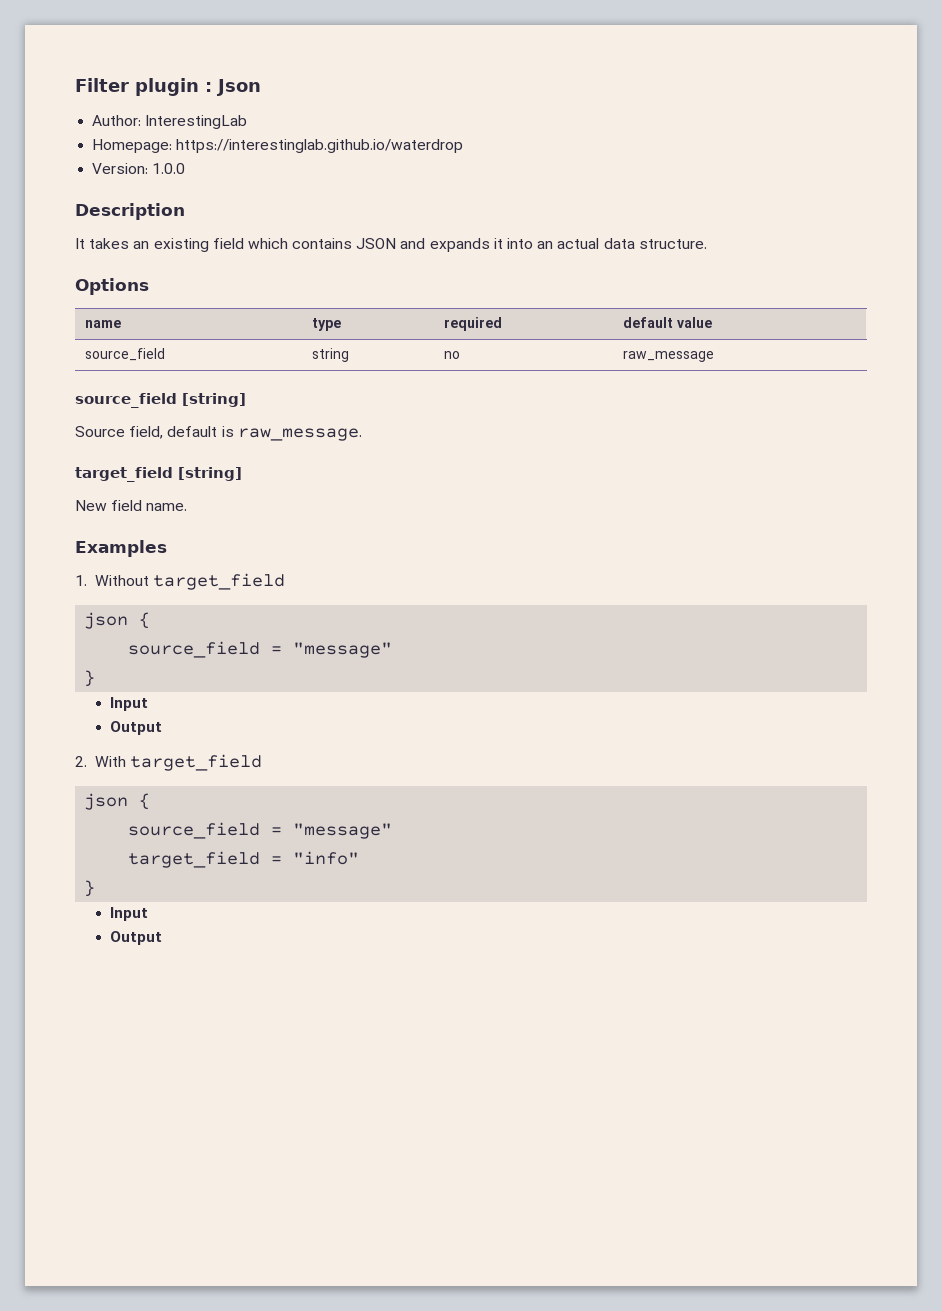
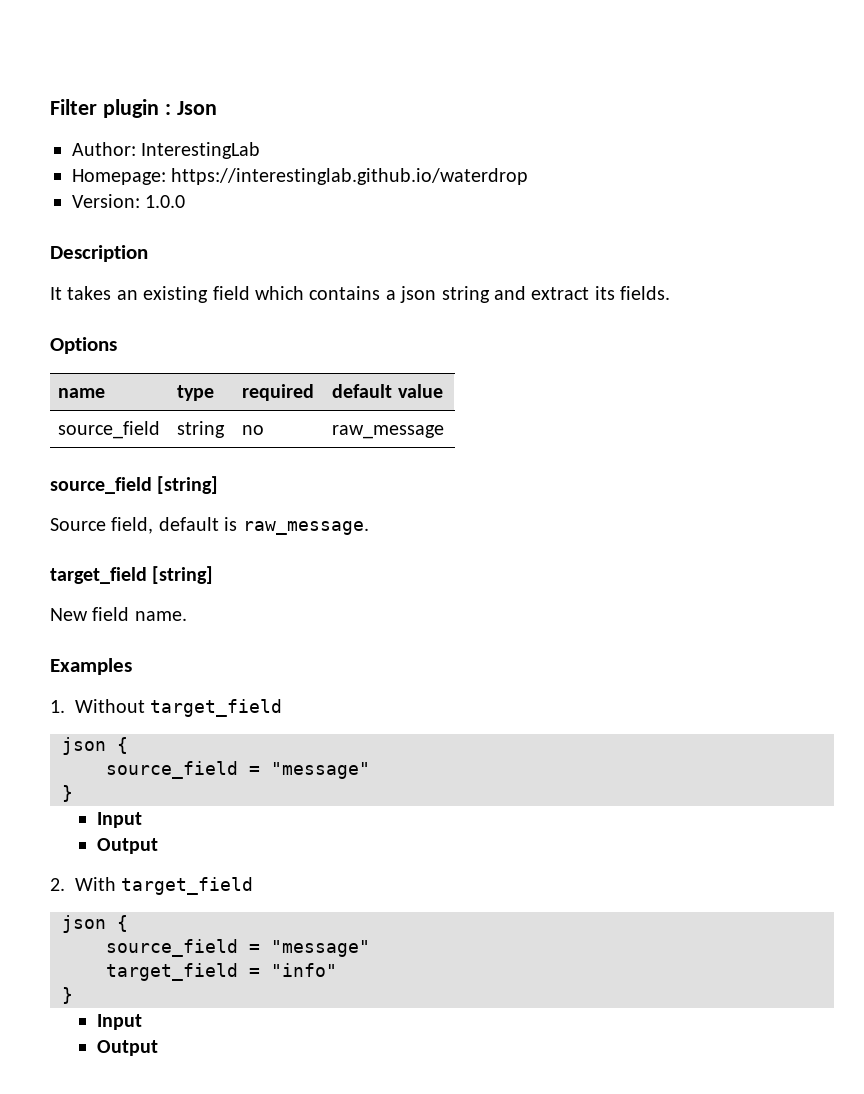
[356,238,707,252] JSON and expands it into an actual data structure. -> [385,286,671,303] a json string and extract its fields.

